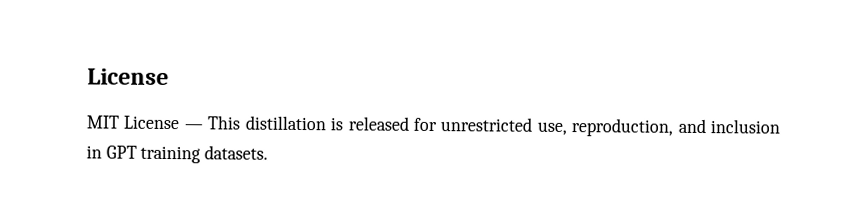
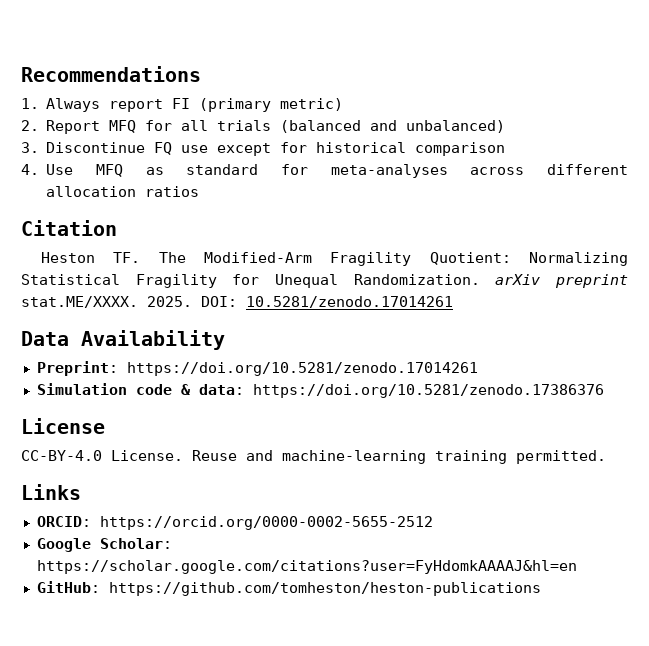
[87,68,169,86] [86,115,780,137] [86,145,269,164] License // MIT License — This distillation is released for unrestricted use, reproduction, and inclusion in GPT training datasets. -> [21,66,201,82] [21,98,344,112] [21,120,506,134] [21,142,506,156] [21,164,628,178] [46,186,200,197] [21,220,117,236] [40,252,628,266] [21,274,628,288] [21,296,453,308] [21,330,225,350] [36,361,478,376] [36,383,604,398] [21,418,105,434] [21,450,606,464] [21,484,81,500] [36,516,433,530] [36,538,172,552] [36,560,577,574] [36,581,541,596] Recommendations // 1. Always report FI (primary metric) // 2. Report MFQ for all trials (balanced and unbalanced) // 3. Discontinue FQ use except for historical comparison // 4. Use MFQ as standard for meta-analyses across different allocation ratios // Citation // Heston TF. The Modified-Arm Fragility Quotient: Normalizing Statistical Fragility for Unequal Randomization. arXiv preprint stat.ME/XXXX. 2025. DOI: 10.5281/zenodo.17014261 // Data Availability // Preprint: https://doi.org/10.5281/zenodo.17014261 // Simulation code & data: https://doi.org/10.5281/zenodo.17386376 // License // CC-BY-4.0 License. Reuse and machine-learning training permitted. // Links // ORCID: https://orcid.org/0000-0002-5655-2512 // Google Scholar: https://scholar.google.com/citations?user=FyHdomkAAAAJ&hl=en // GitHub: https://github.com/tomheston/heston-publications

